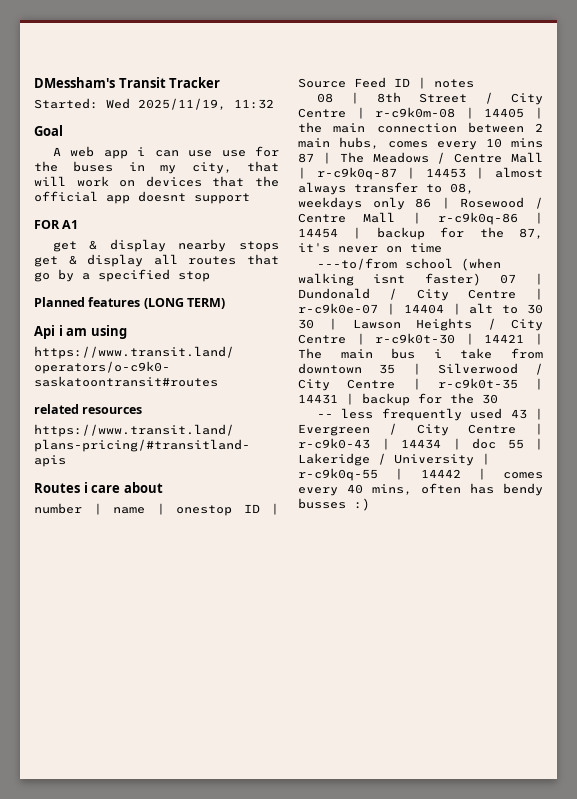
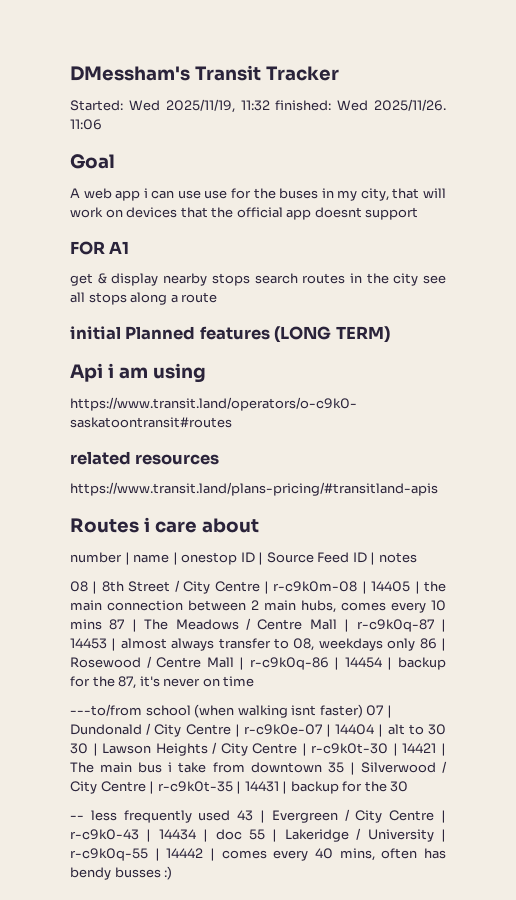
(274, 104) none -> [275,99,446,111] [70,119,102,130] finished: Wed 2025/11/26. 11:06
[34,254,279,267] [34,269,210,282] get & display all routes that go by a specified stop // -> [254,273,446,286] [70,292,218,305] [70,326,121,340] search routes in the city see all stops along a route // initial

